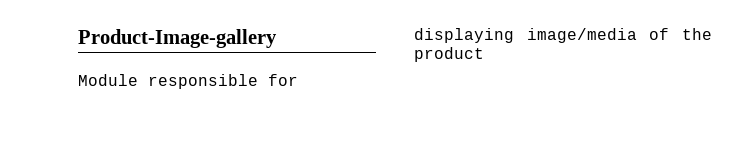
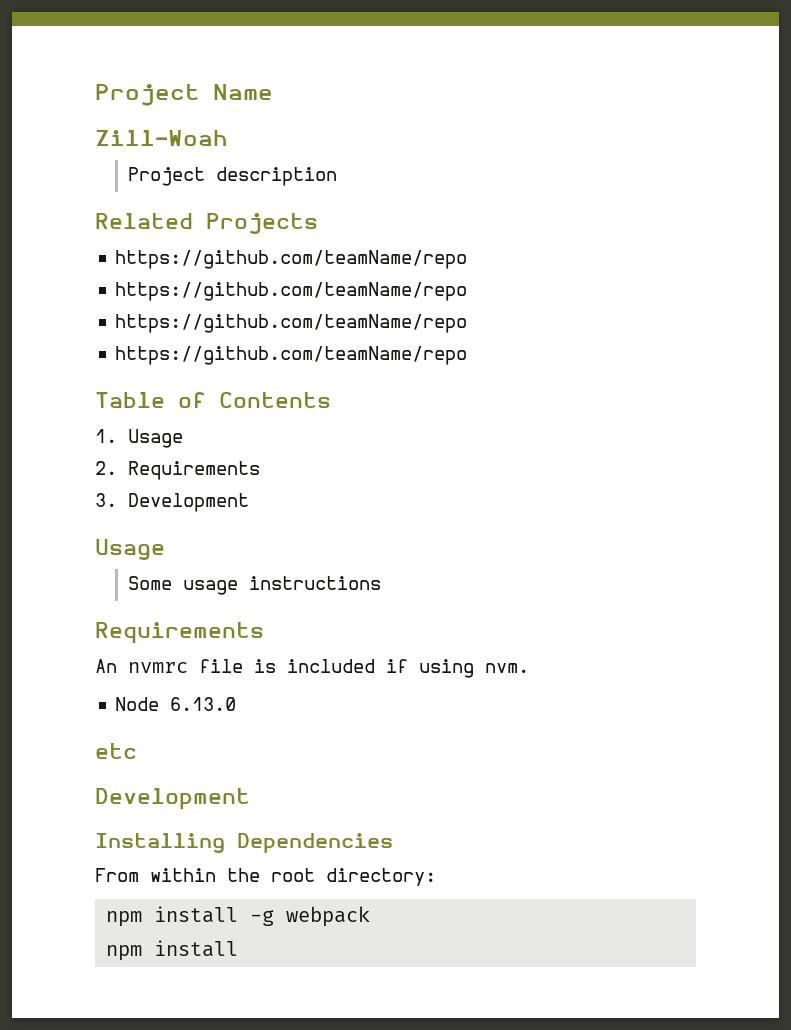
[78,29,277,48] [78,74,298,89] [414,28,712,43] [414,47,484,62] Product-Image-gallery // Module responsible for displaying image/media of the product -> [95,84,273,106] [95,130,228,146] [128,167,338,186] [95,213,318,234] [115,250,468,269] [115,282,468,301] [115,314,468,333] [115,346,468,365] [95,392,331,408] [95,429,184,448] [95,461,261,480] [95,493,250,512] [95,539,165,560] [128,576,382,595] [95,622,264,644] [95,659,529,678] [115,697,237,711] [95,743,137,759] [95,788,250,810] [95,833,393,853] [95,868,436,886] [106,906,371,927] [106,940,239,961] Project Name // Zill-Woah // Project description // Related Projects // https://github.com/teamName/repo // https://github.com/teamName/repo // https://github.com/teamName/repo // https://github.com/teamName/repo // Table of Contents // 1. Usage // 2. Requirements // 3. Development // Usage // Some usage instructions // Requirements // An nvmrc file is included if using nvm. // Node 6.13.0 // etc // Development // Installing Dependencies // From within the root directory: // npm install -g webpack // npm install

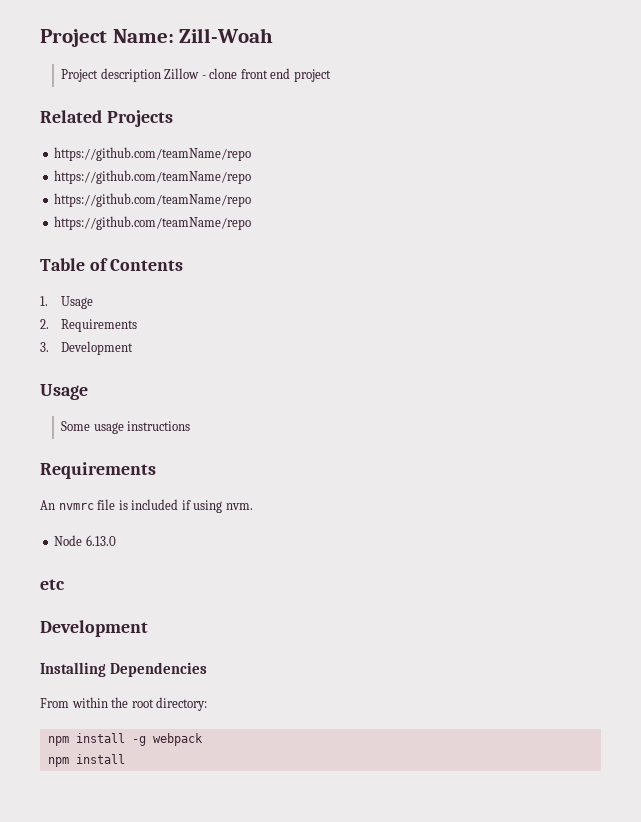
[95,84,273,106] Project Name // -> [40,29,174,47] Project Name:
(338, 176) none -> [164,68,331,82] Zillow - clone front end project

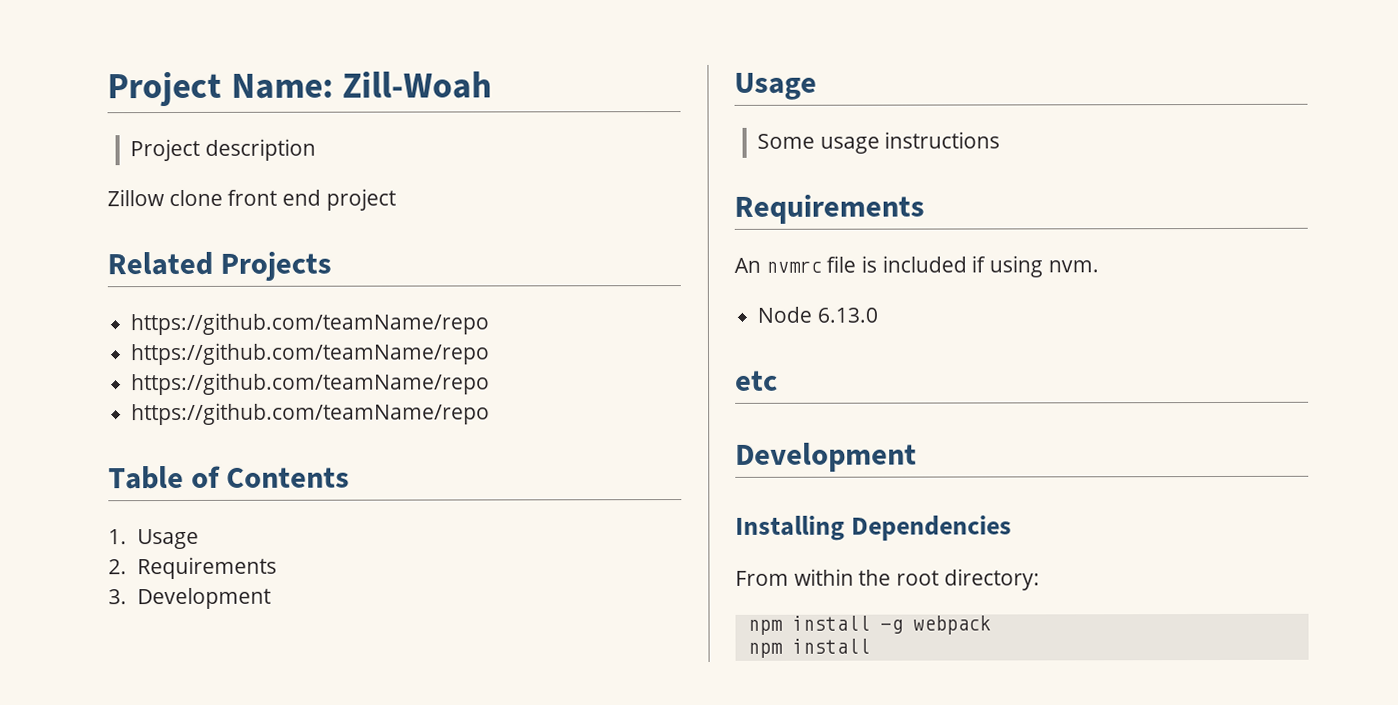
[164,68,206,79] Zillow - -> [107,189,165,207] // Zillow

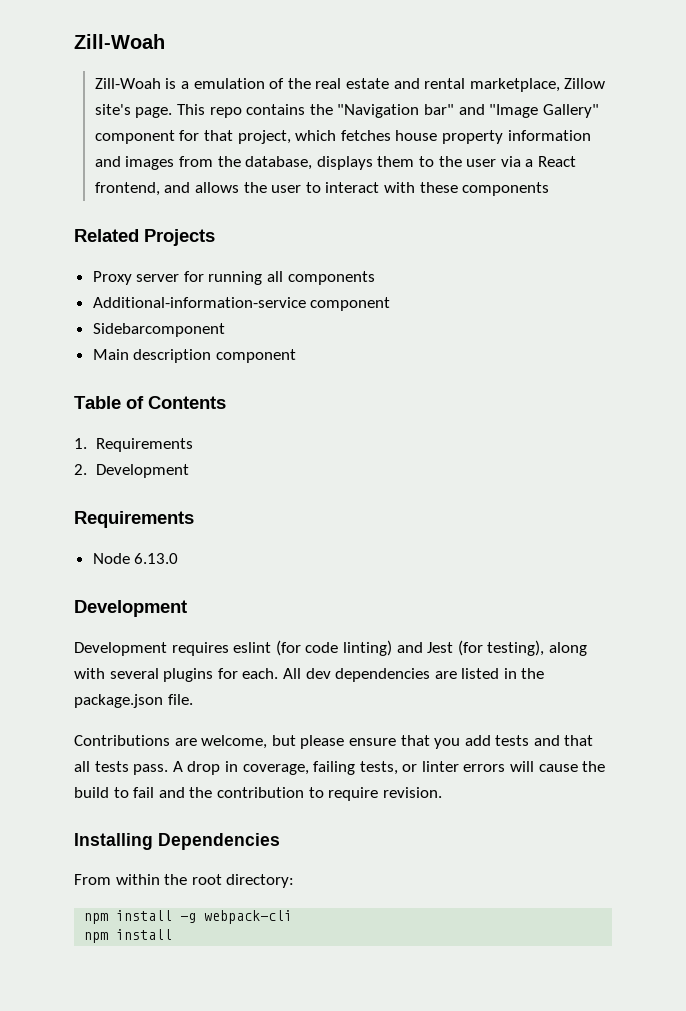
[107,71,334,107] Project Name: -> (74, 41) none
[130,138,316,162] [107,188,396,211] [107,251,333,281] [130,312,490,336] [130,342,491,366] [131,372,491,396] [131,402,491,426] Project description // Zillow clone front end project // Related Projects // https://github.com/teamName/repo // https://github.com/teamName/repo // https://github.com/teamName/repo // https://github.com/teamName/repo -> [94,78,606,92] [94,104,599,118] [94,130,591,144] [94,156,576,170] [94,182,550,196] [74,229,215,246] [92,271,375,285] [92,297,391,311] [92,323,225,337] [92,349,296,363] Zill-Woah is a emulation of the real estate and rental marketplace, Zillow site's page. This repo contains the "Navigation bar" and "Image Gallery" component for that project, which fetches house property information and images from the database, displays them to the user via a React frontend, and allows the user to interact with these components // Related Projects // Proxy server for running all components // Additional-information-service component // Sidebarcomponent // Main description component
[136,528,199,550] [108,556,277,580] [108,587,271,610] [734,72,817,100] [757,131,1001,154] [734,194,925,224] [734,255,1099,278] Usage // 2. Requirements // 3. Development // Usage // Some usage instructions // Requirements // An nvmrc file is included if using nvm. -> [95,438,193,452] [74,464,189,478] [74,511,194,528] Requirements // 2. Development // Requirements
[735,370,778,391] [735,442,917,472] etc // Development -> [74,600,187,617] [74,640,587,656] [74,668,545,682] [74,694,193,708] [74,735,594,749] [74,761,606,775] [74,787,442,801] Development // Development requires eslint (for code linting) and Jest (for testing), along with several plugins for each. All dev dependencies are listed in the package.json file. // Contributions are welcome, but please ensure that you add tests and that all tests pass. A drop in coverage, failing tests, or linter errors will cause the build to fail and the contribution to require revision.
[912,615,991,635] webpack -> [204,910,293,924] webpack-cli

